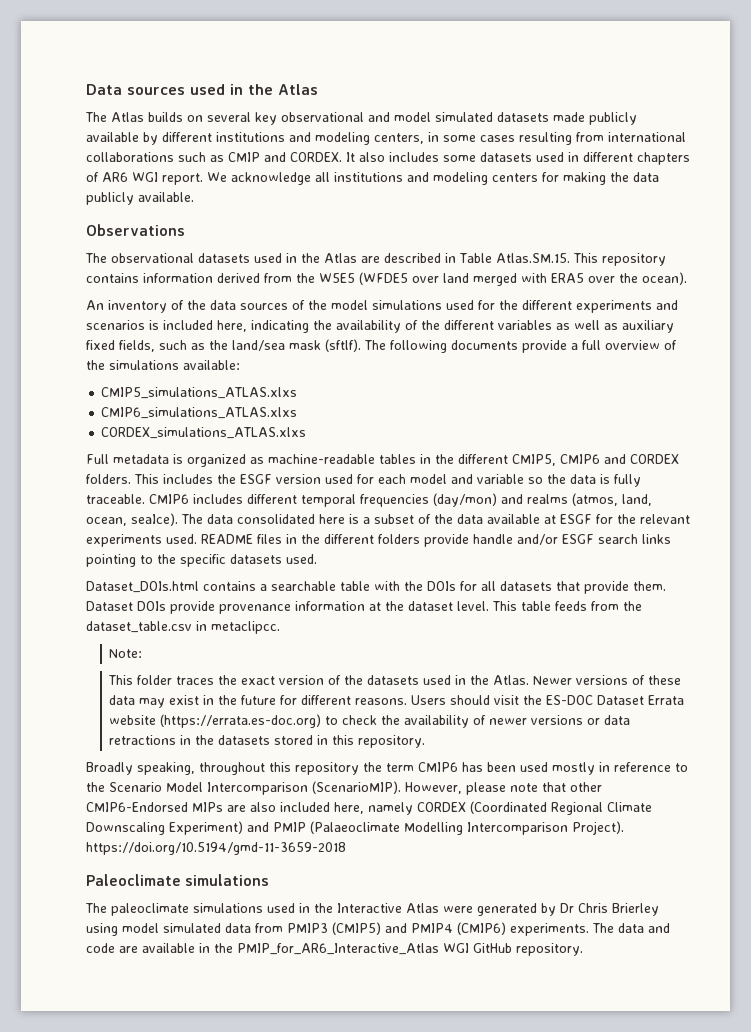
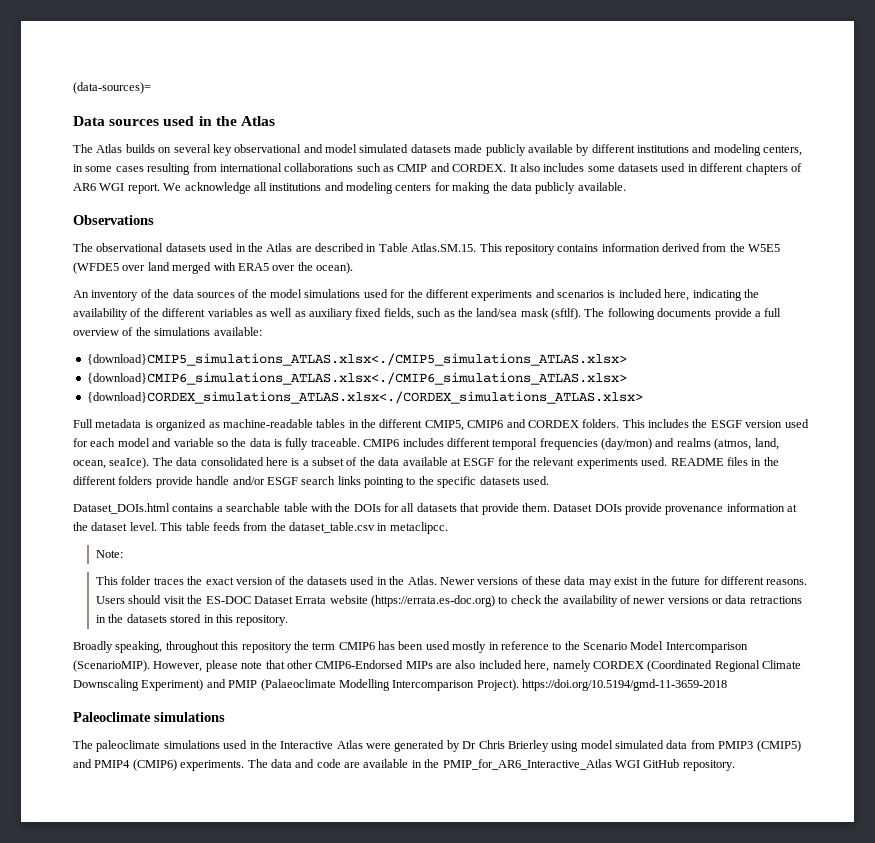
(86, 89) none -> [73,82,151,94] (data-sources)= //
[101,387,298,399] [101,407,298,419] [101,427,307,439] CMIP5_simulations_ATLAS.xlxs // CMIP6_simulations_ATLAS.xlxs // CORDEX_simulations_ATLAS.xlxs -> [86,353,627,366] [86,372,627,385] [86,391,643,404] {download}CMIP5_simulations_ATLAS.xlsx<./CMIP5_simulations_ATLAS.xlsx> // {download}CMIP6_simulations_ATLAS.xlsx<./CMIP6_simulations_ATLAS.xlsx> // {download}CORDEX_simulations_ATLAS.xlsx<./CORDEX_simulations_ATLAS.xlsx>

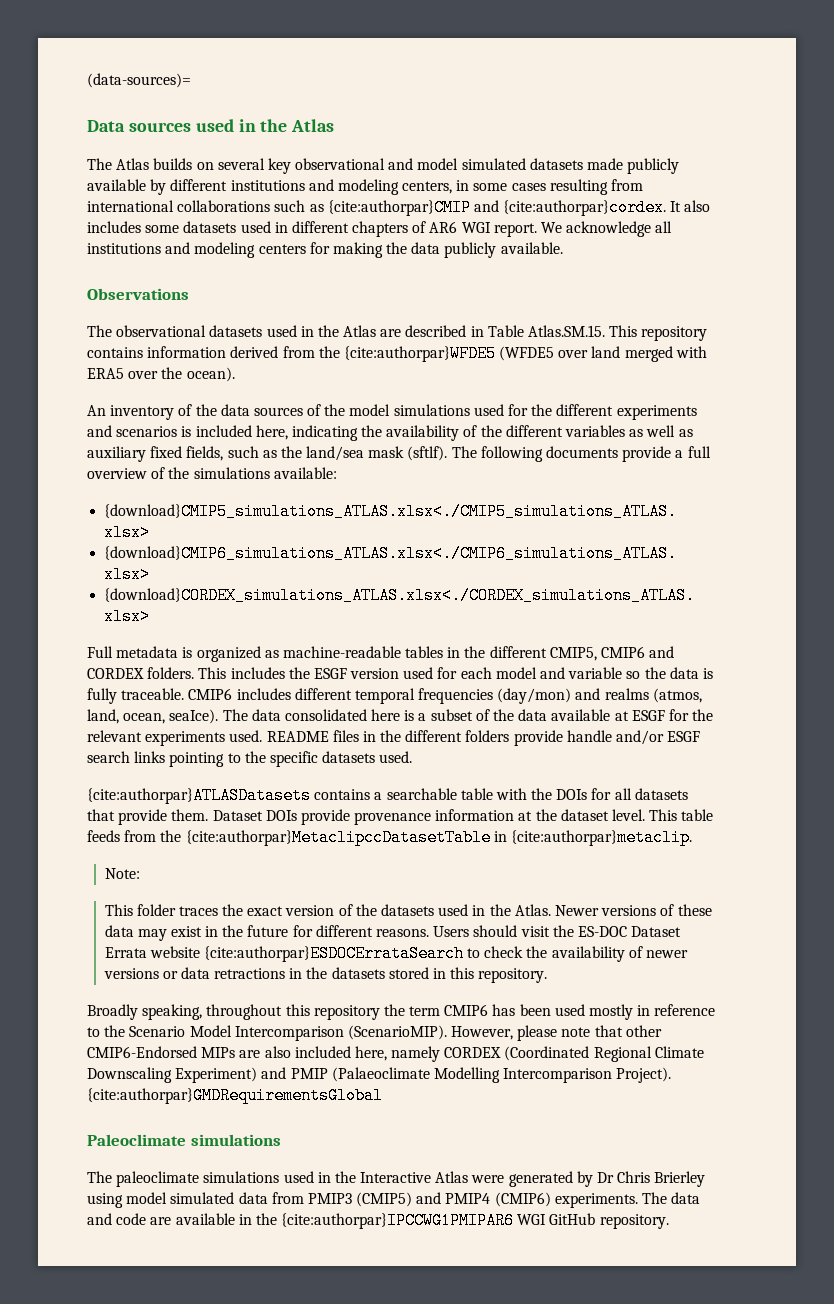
[397,163,507,172] CMIP and CORDEX. -> [327,199,667,216] {cite:authorpar}CMIP and {cite:authorpar}cordex.
[748,244,781,252] W5E5 -> [343,345,496,362] {cite:authorpar}WFDE5
[73,503,170,514] Dataset_DOIs.html -> [87,787,311,804] {cite:authorpar}ATLASDatasets
[289,522,448,534] dataset_table.csv in metaclipcc. -> [185,829,692,846] {cite:authorpar}MetaclipccDatasetTable in {cite:authorpar}metaclip.
[371,595,496,607] (https://errata.es-doc.org) -> [203,945,464,962] {cite:authorpar}ESDOCErrataSearch
[522,679,727,691] https://doi.org/10.5194/gmd-11-3659-2018 -> [87,1087,383,1104] {cite:authorpar}GMDRequirementsGlobal
[442,759,612,770] PMIP_for_AR6_Interactive_Atlas -> [281,1212,515,1229] {cite:authorpar}IPCCWG1PMIPAR6

